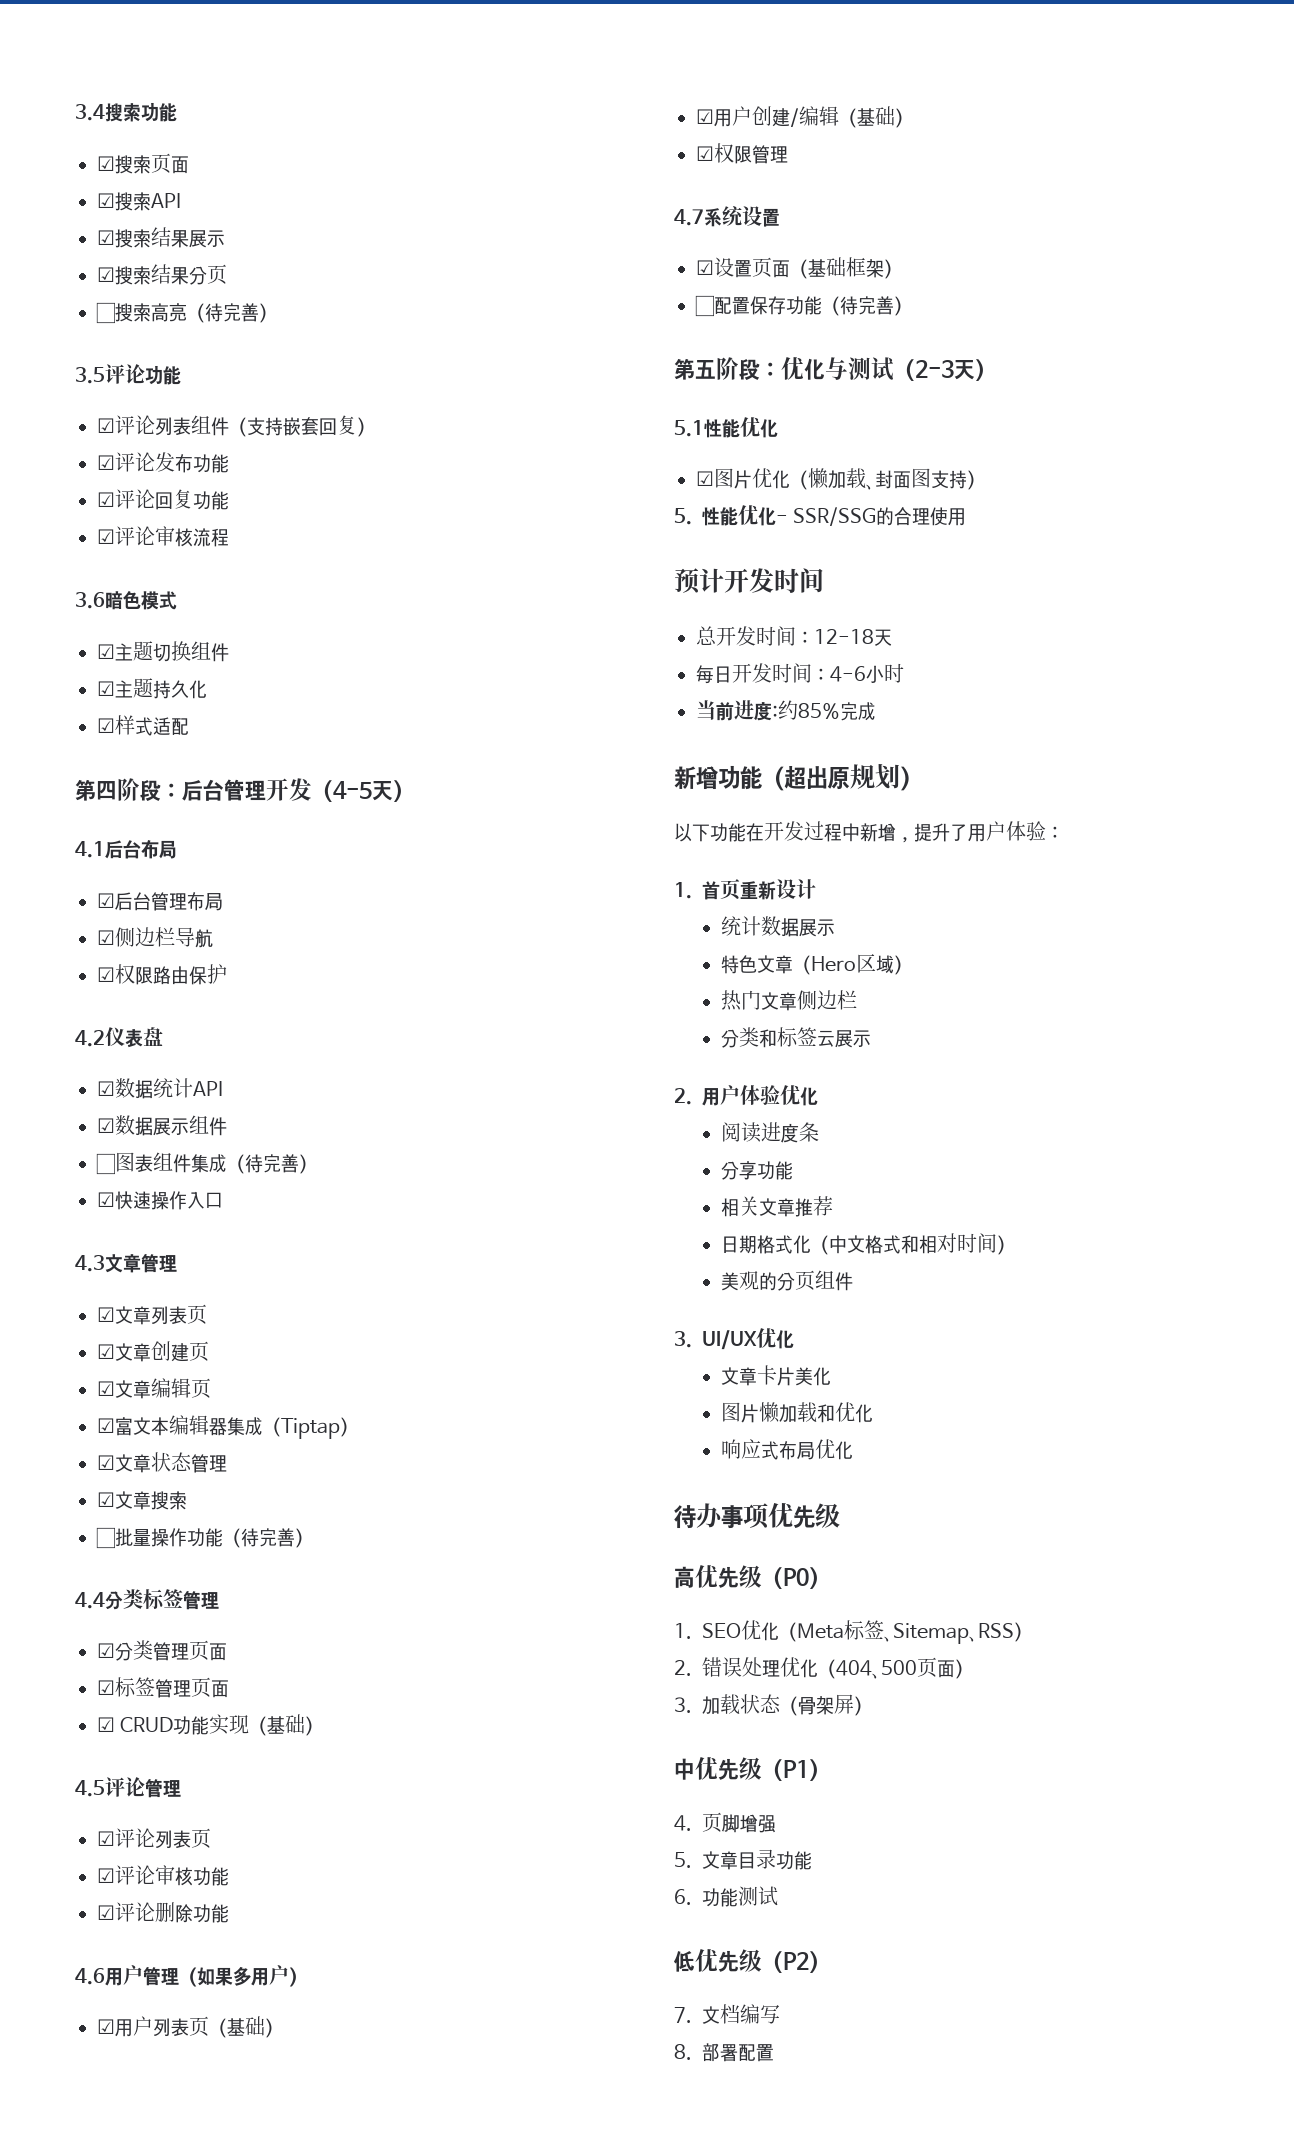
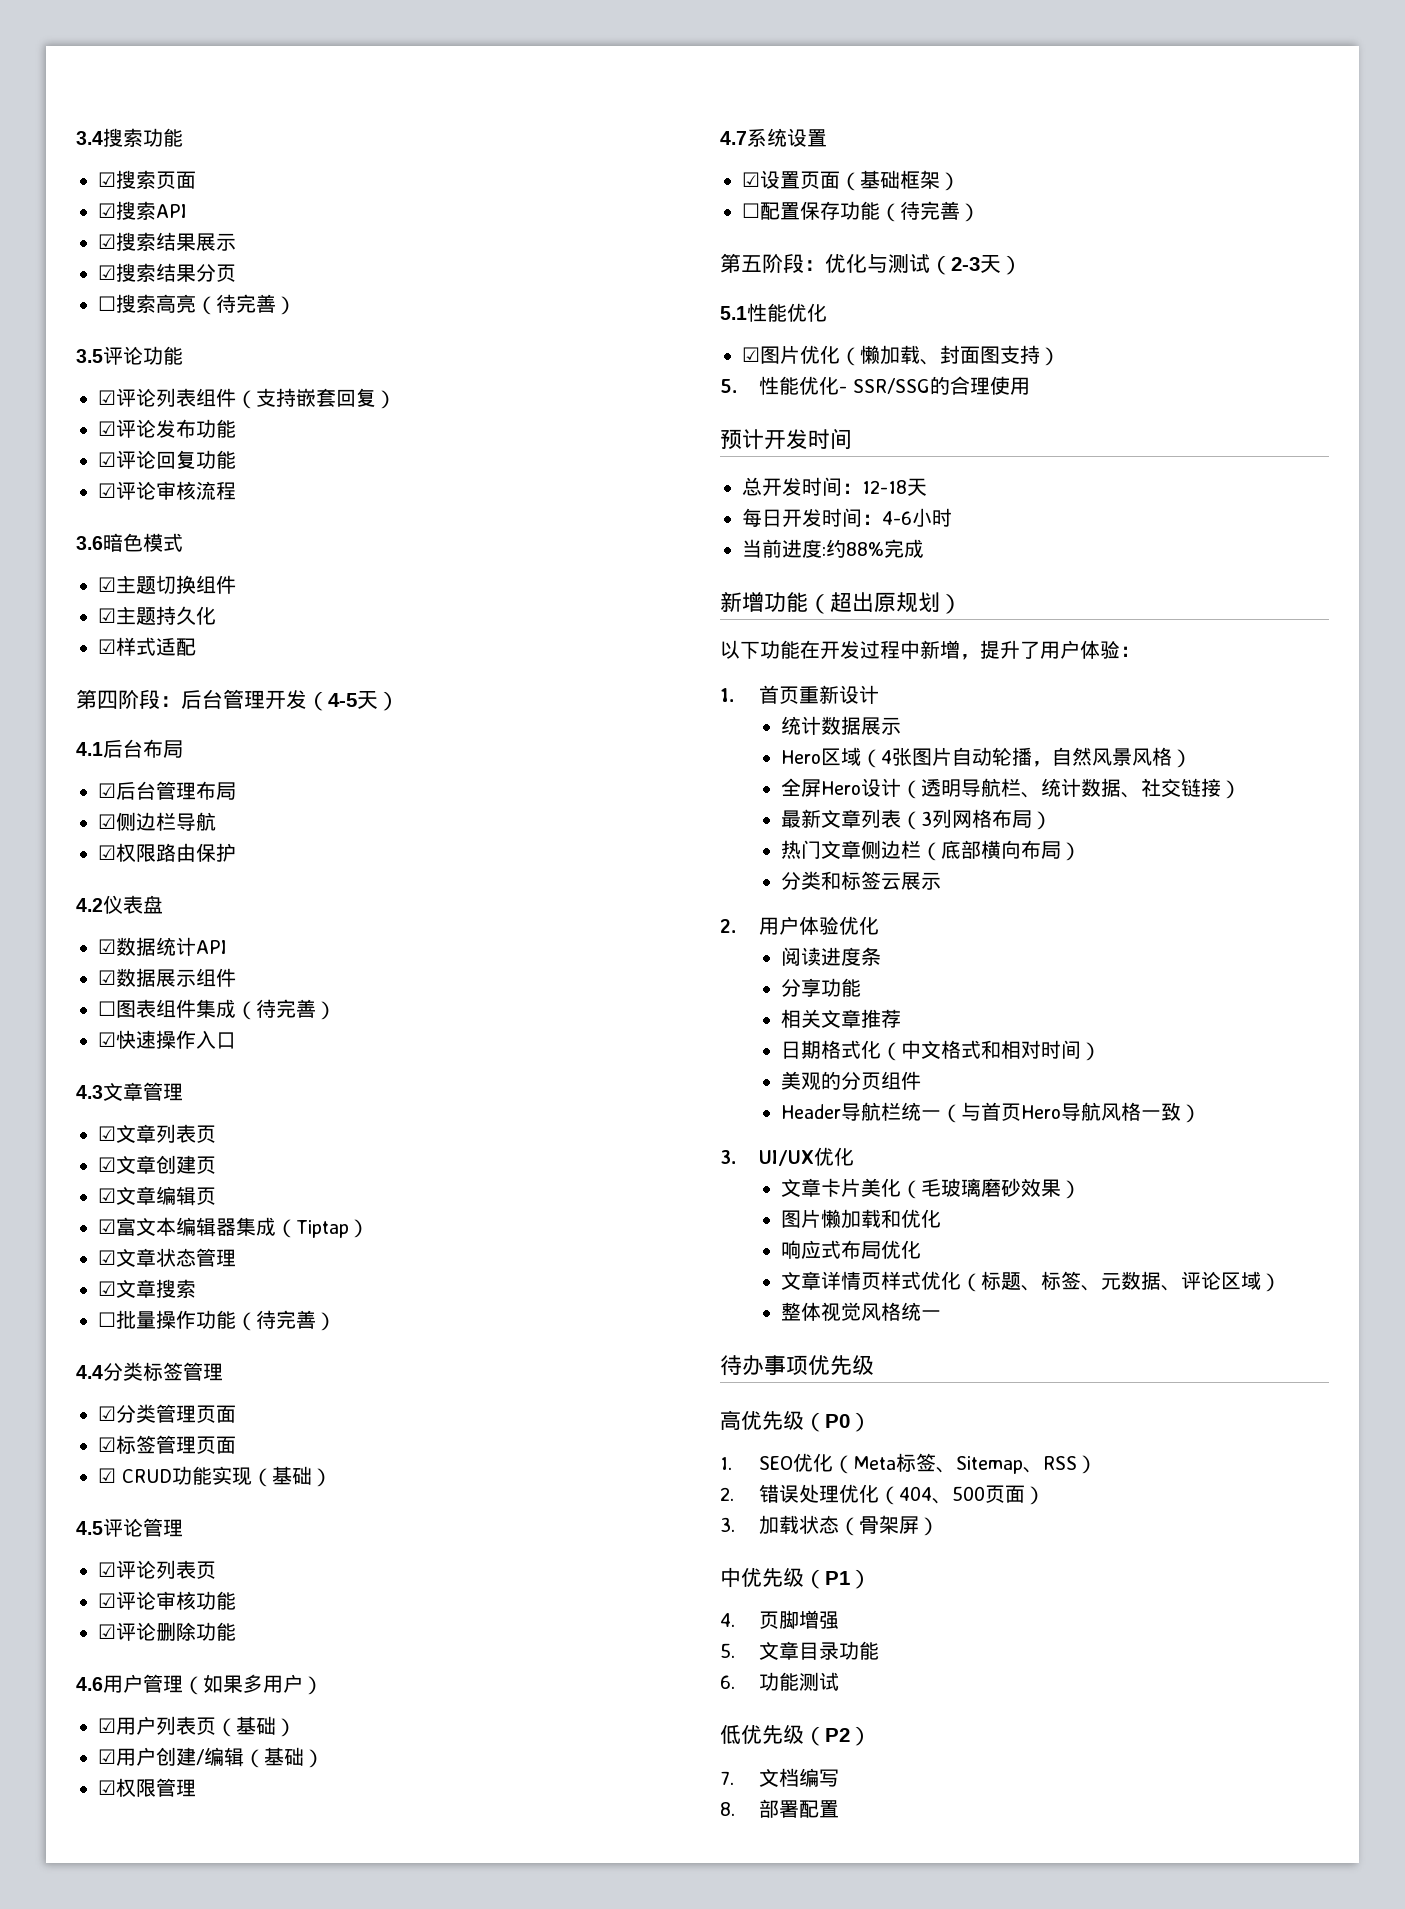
[798,703,840,719] 85% -> [846,542,884,556] 88%
[720,954,894,975] 特色文章（Hero区域 -> [780,747,1192,768] [780,778,1241,799] [780,809,1032,830] Hero区域（4张图片自动轮播，自然风景风格） // 全屏Hero设计（透明导航栏、统计数据、社交链接） // 最新文章列表（3列网格布局
(857, 1000) none -> [920,840,1081,861] （底部横向布局）
(853, 1281) none -> [780,1102,1201,1123] // Header导航栏统一（与首页Hero导航风格一致）
(831, 1376) none -> [900,1178,1081,1199] （毛玻璃磨砂效果）
(853, 1450) none -> [780,1271,1281,1292] [780,1302,941,1322] // 文章详情页样式优化（标题、标签、元数据、评论区域） // 整体视觉风格统一

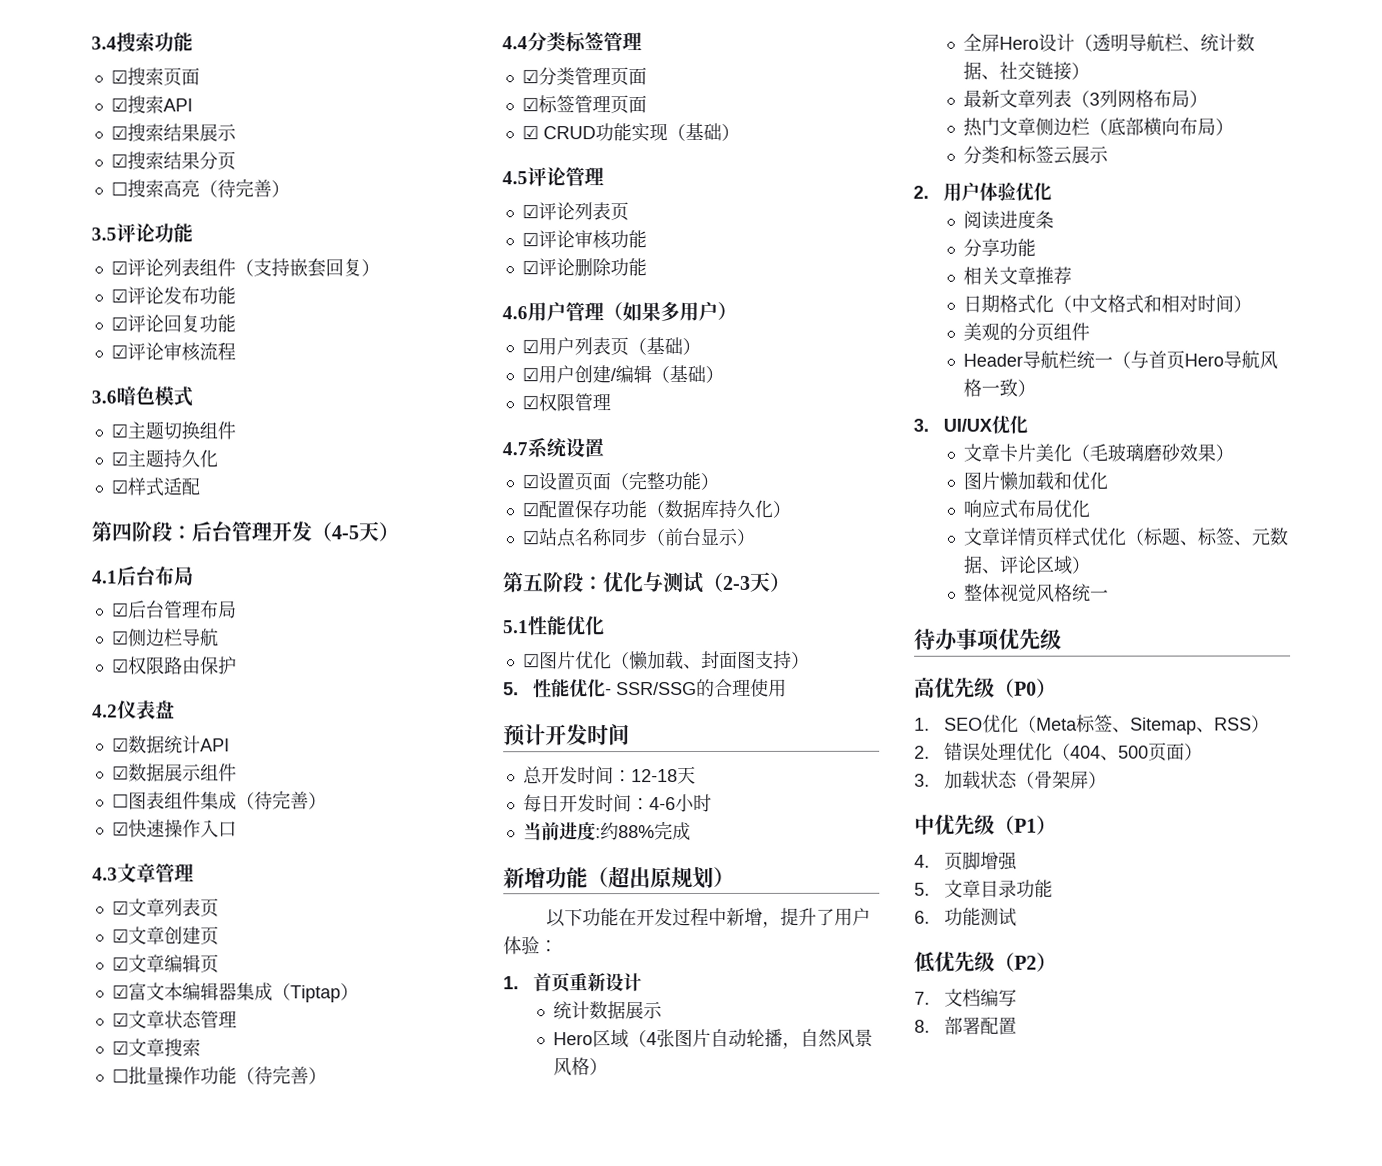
[860,170,960,191] [742,203,760,218] 基础框架） // ☐ -> [627,471,719,491] [521,502,539,517] 完整功能） // ☑
[900,201,960,220] 待完善 -> [663,499,791,519] [521,527,738,548] 数据库持久化） // ☑站点名称同步（前台显示

